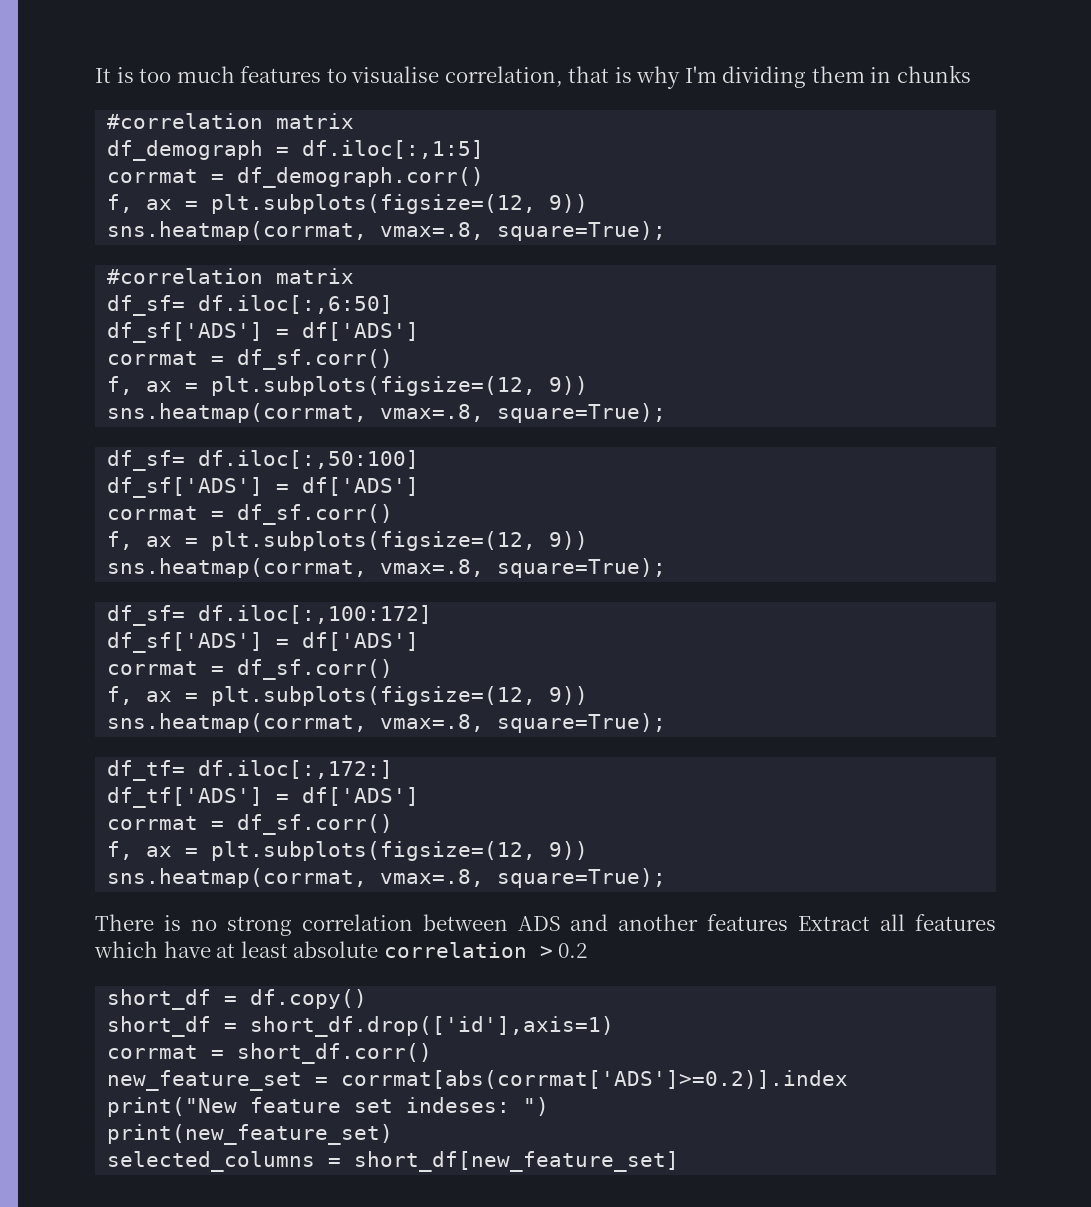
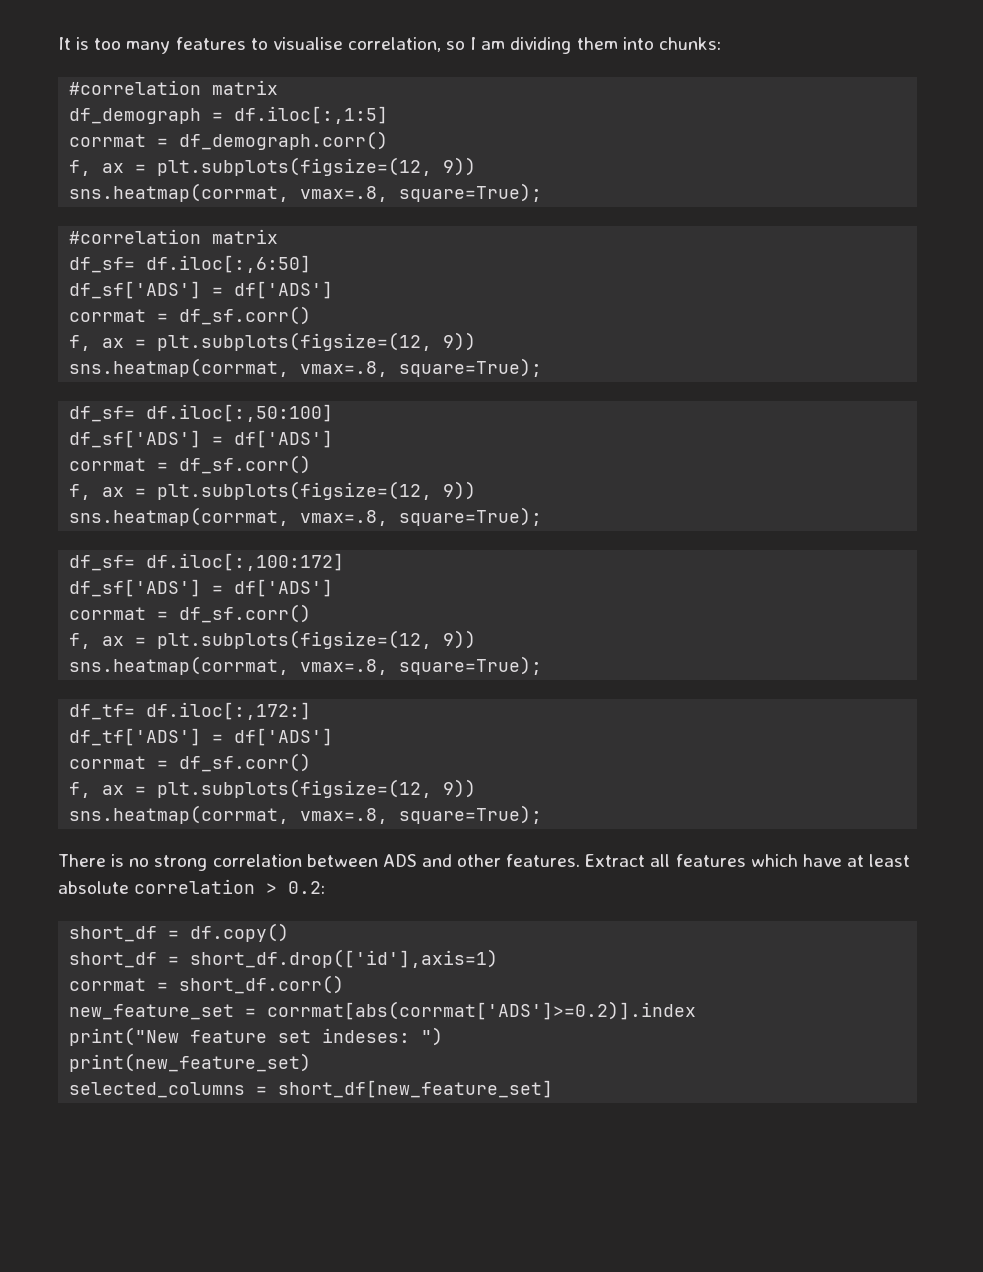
[176,66,235,83] much -> [126,41,171,54] many
[568,65,972,89] that is why I'm dividing them in chunks -> [446,37,721,54] so I am dividing them into chunks:
[618,914,789,931] another features -> [457,854,581,867] other features.
[558,943,588,958] 0.2 -> [288,881,326,894] 0.2:

